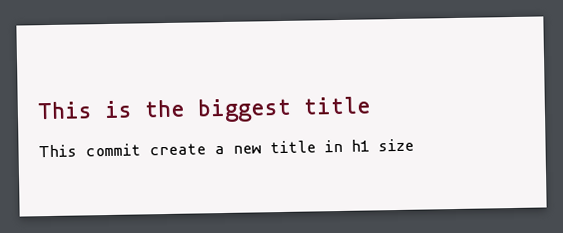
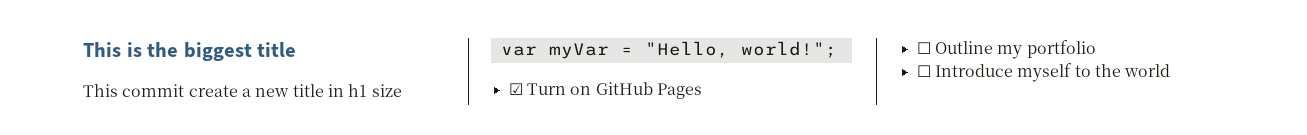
(414, 145) none -> [500,41,837,59] [508,82,702,99] [916,40,1096,59] [916,63,1171,82] // var myVar = "Hello, world!"; // ☑ Turn on GitHub Pages // ☐ Outline my portfolio // ☐ Introduce myself to the world

